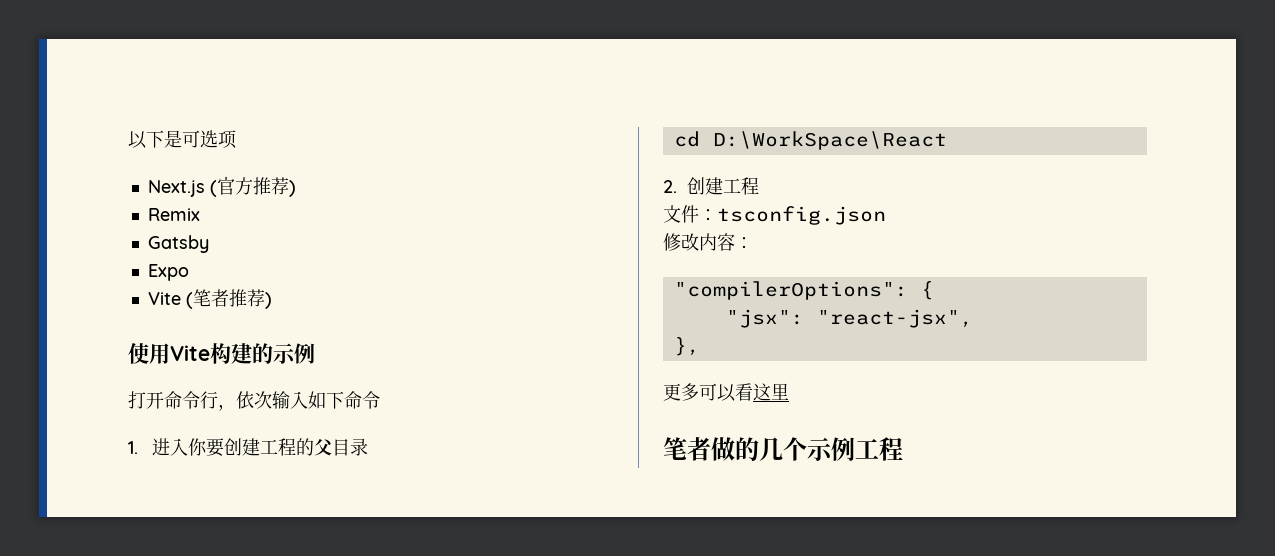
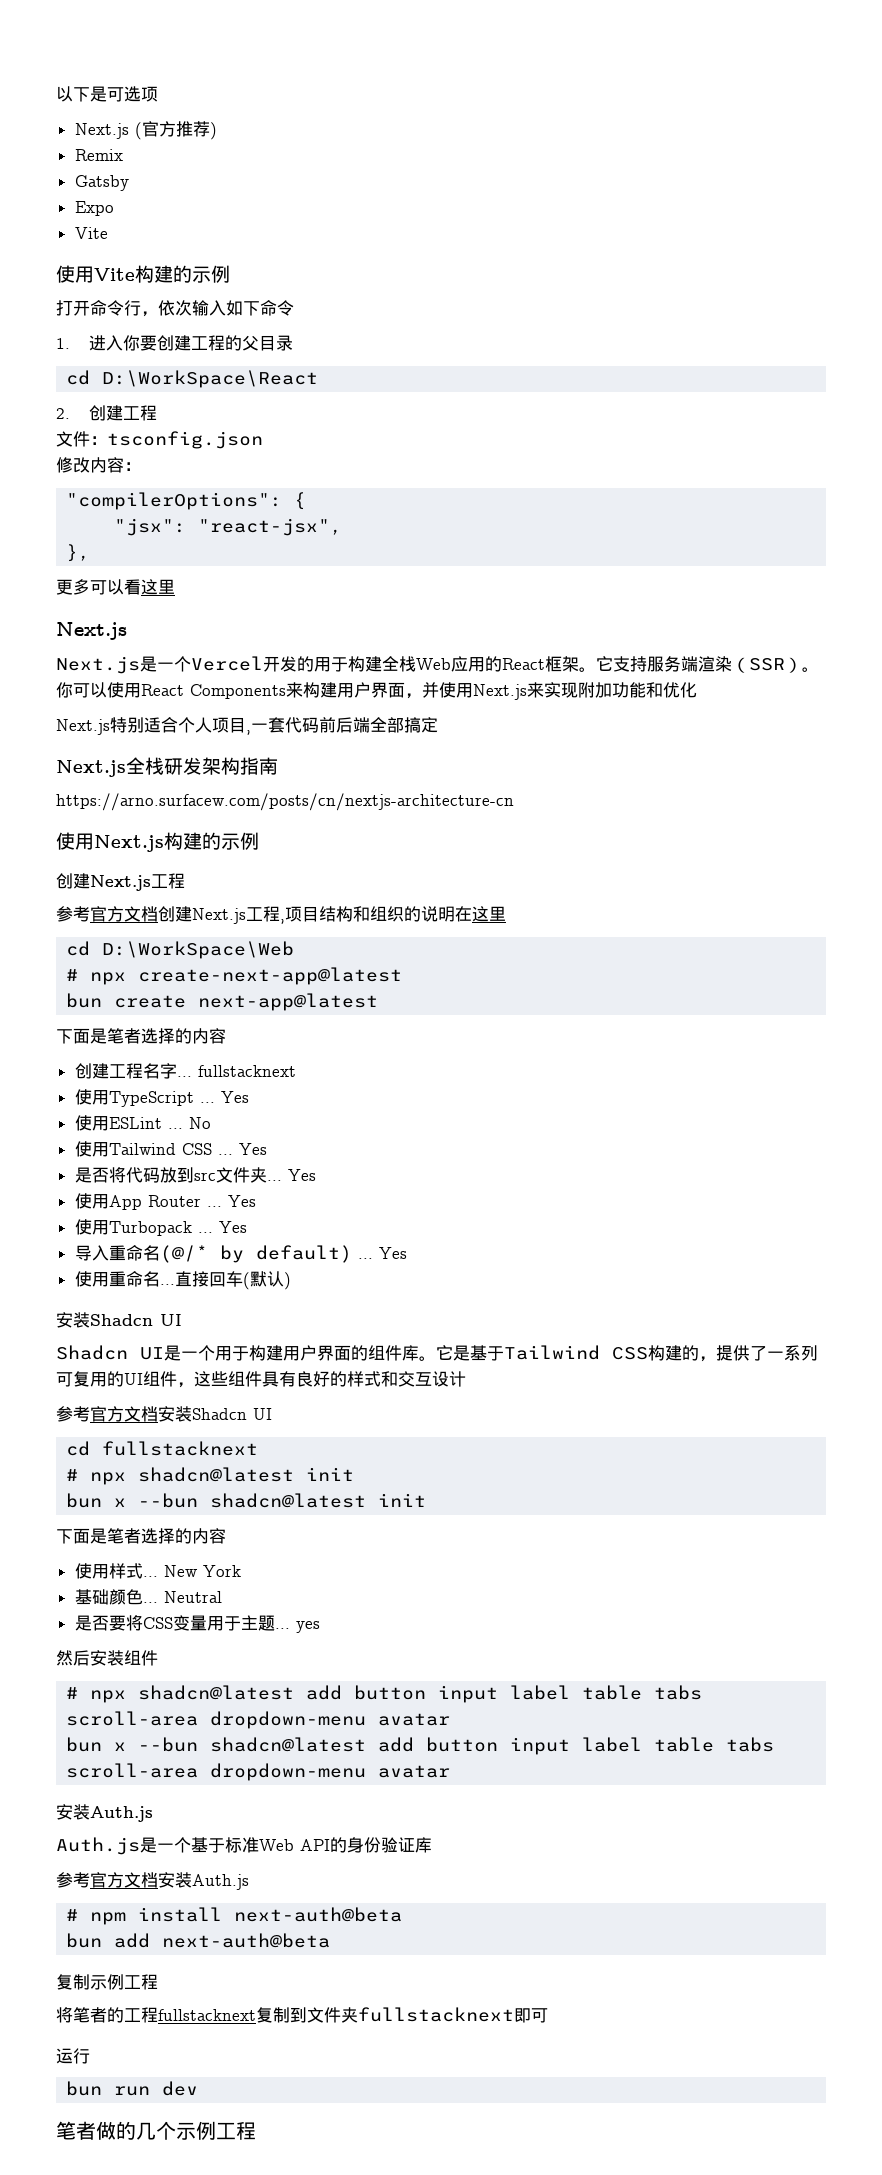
[185,289,272,309] (笔者推荐) -> (108, 233) none
(789, 391) none -> [56,622,127,640] [56,656,819,674] [56,682,697,700] [56,717,438,735] [56,757,278,777] [56,793,514,811] [56,832,259,852] [56,873,185,891] [56,906,506,924] [66,941,295,959] [66,967,403,985] [66,993,379,1011] [56,1028,226,1044] [74,1063,296,1079] [74,1089,249,1107] [74,1115,211,1131] [74,1141,267,1157] [74,1167,316,1183] [74,1193,256,1210] [74,1219,247,1236] [74,1245,407,1263] [74,1271,291,1290] [56,1312,182,1328] [56,1345,818,1362] [56,1371,466,1388] [56,1406,272,1422] [66,1441,259,1456] [66,1467,355,1485] [66,1493,427,1508] [56,1528,226,1544] [74,1563,241,1579] [74,1589,222,1605] [74,1615,320,1633] [56,1650,158,1666] [66,1685,703,1703] [66,1711,451,1729] [66,1737,775,1755] [66,1763,451,1781] [56,1804,153,1822] [56,1837,432,1855] [56,1872,249,1890] [66,1907,403,1925] [66,1933,331,1948] [56,1974,158,1990] [56,2007,548,2023] [56,2048,90,2064] [66,2081,199,2096] // Next.js // Next.js是一个Vercel开发的用于构建全栈Web应用的React框架。它支持服务端渲染（SSR）。你可以使用React Components来构建用户界面，并使用Next.js来实现附加功能和优化 // Next.js特别适合个人项目,一套代码前后端全部搞定 // Next.js全栈研发架构指南 // https://arno.surfacew.com/posts/cn/nextjs-architecture-cn // 使用Next.js构建的示例 // 创建Next.js工程 // 参考官方文档创建Next.js工程,项目结构和组织的说明在这里 // cd D:\WorkSpace\Web // # npx create-next-app@latest // bun create next-app@latest // 下面是笔者选择的内容 // 创建工程名字... fullstacknext // 使用TypeScript ... Yes // 使用ESLint ... No // 使用Tailwind CSS ... Yes // 是否将代码放到src文件夹... Yes // 使用App Router ... Yes // 使用Turbopack ... Yes // 导入重命名(@/* by default) ... Yes // 使用重命名...直接回车(默认) // 安装Shadcn UI // Shadcn UI是一个用于构建用户界面的组件库。它是基于Tailwind CSS构建的，提供了一系列可复用的UI组件，这些组件具有良好的样式和交互设计 // 参考官方文档安装Shadcn UI // cd fullstacknext // # npx shadcn@latest init // bun x --bun shadcn@latest init // 下面是笔者选择的内容 // 使用样式... New York // 基础颜色... Neutral // 是否要将CSS变量用于主题... yes // 然后安装组件 // # npx shadcn@latest add button input label table tabs scroll-area dropdown-menu avatar // bun x --bun shadcn@latest add button input label table tabs scroll-area dropdown-menu avatar // 安装Auth.js // Auth.js是一个基于标准Web API的身份验证库 // 参考官方文档安装Auth.js // # npm install next-auth@beta // bun add next-auth@beta // 复制示例工程 // 将笔者的工程fullstacknext复制到文件夹fullstacknext即可 // 运行 // bun run dev

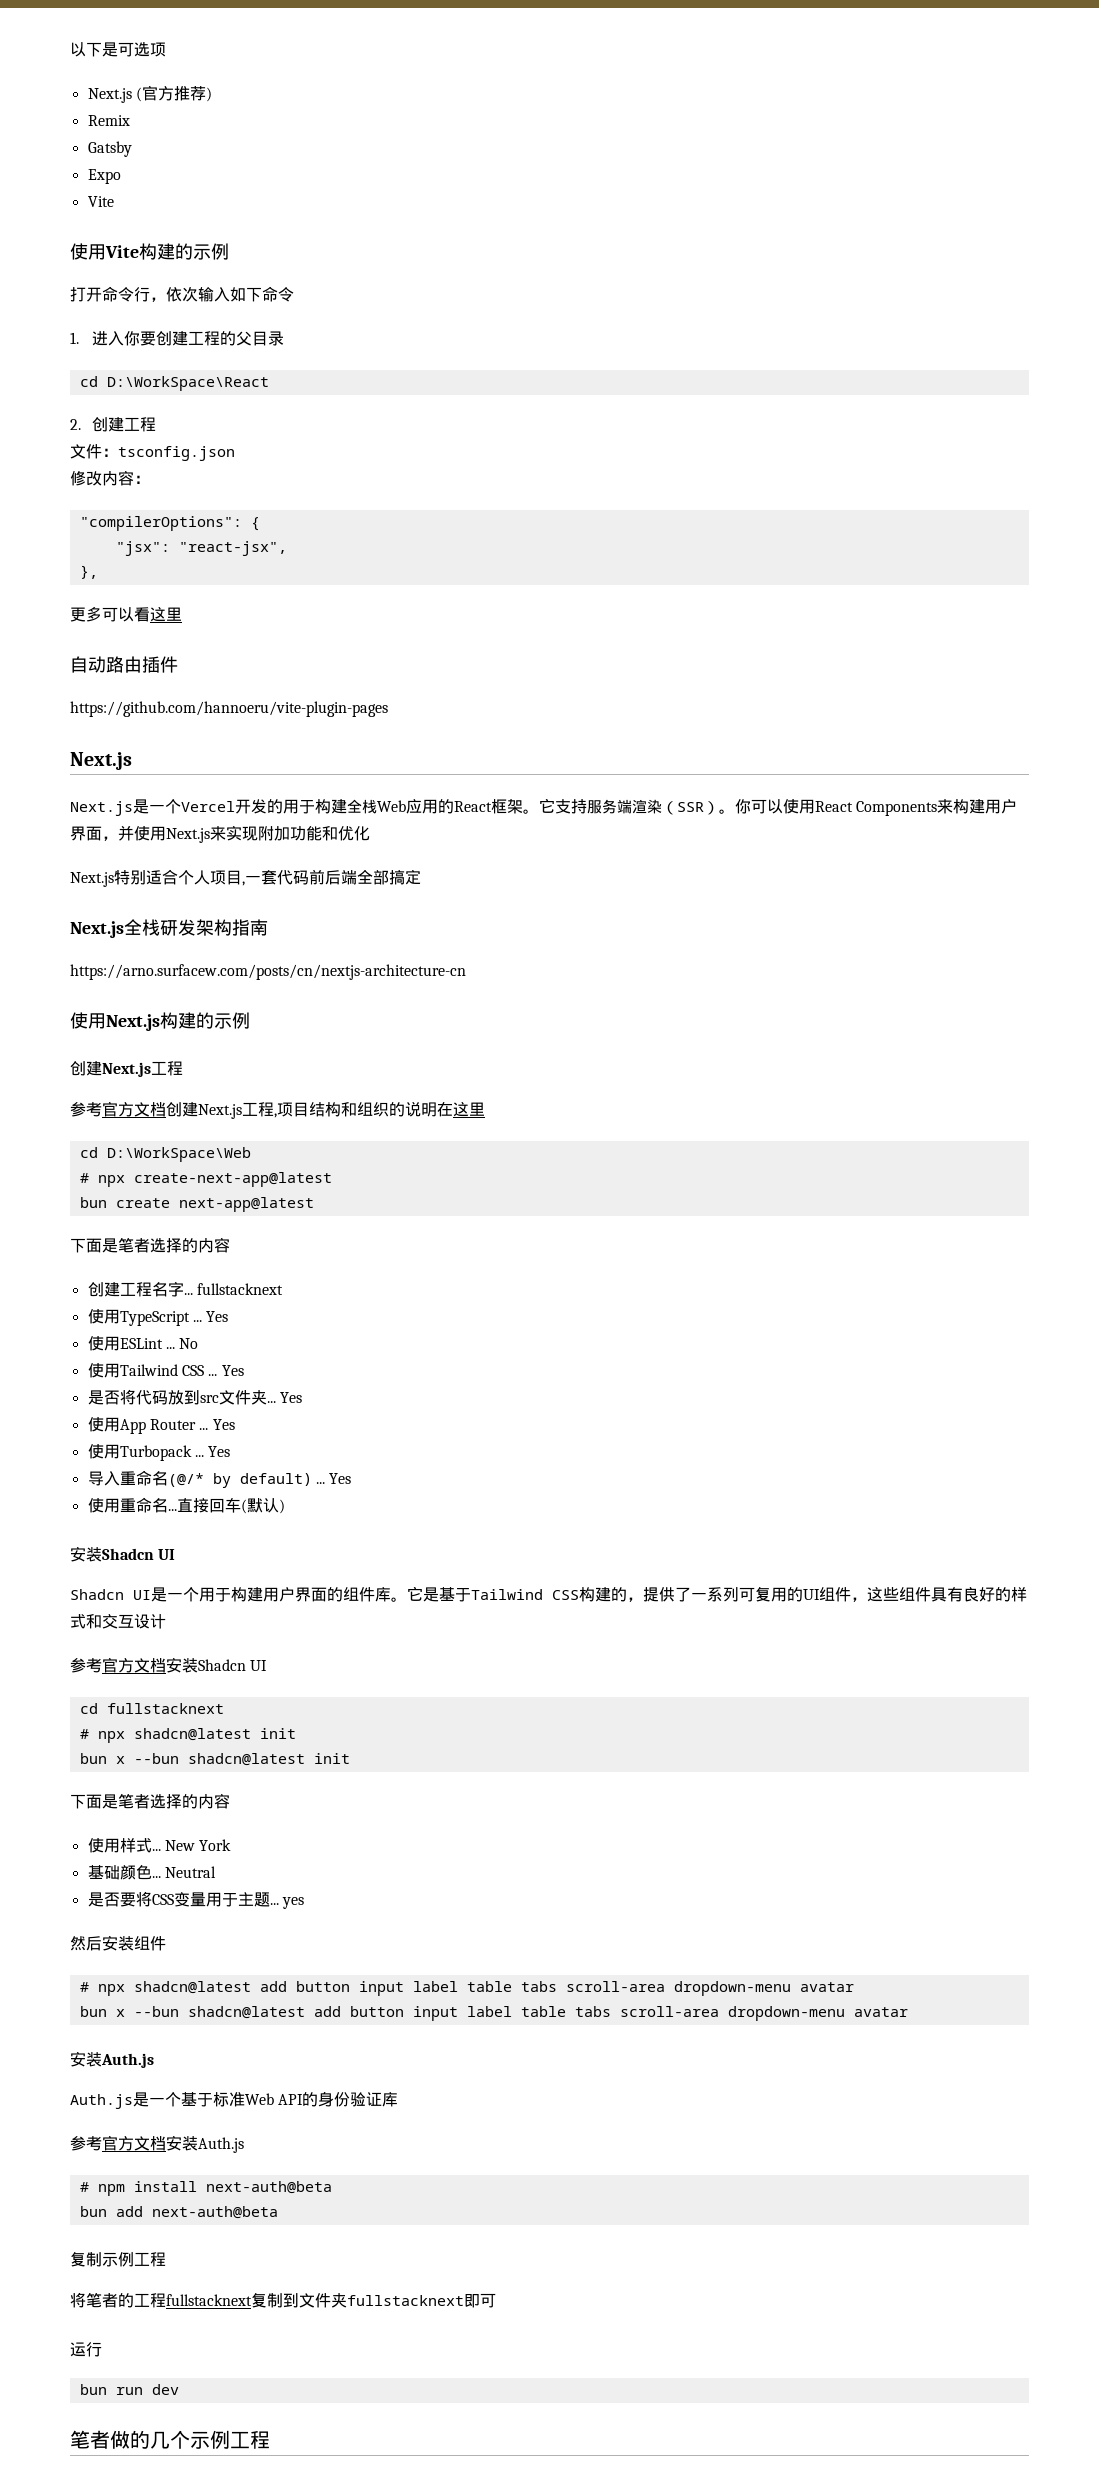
(175, 586) none -> [70,656,178,673] [70,701,388,717] // 自动路由插件 // https://github.com/hannoeru/vite-plugin-pages

